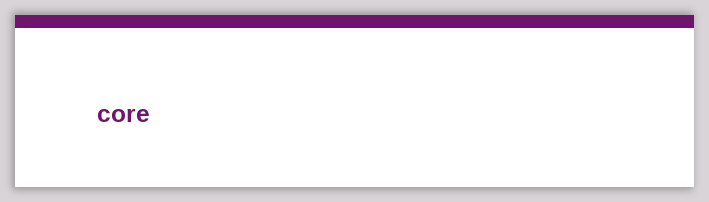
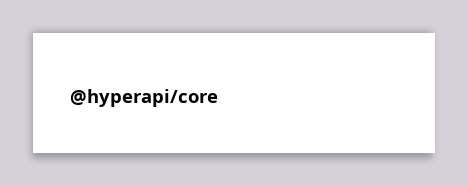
[97,109,150,122] core -> [70,89,218,107] @hyperapi/core

